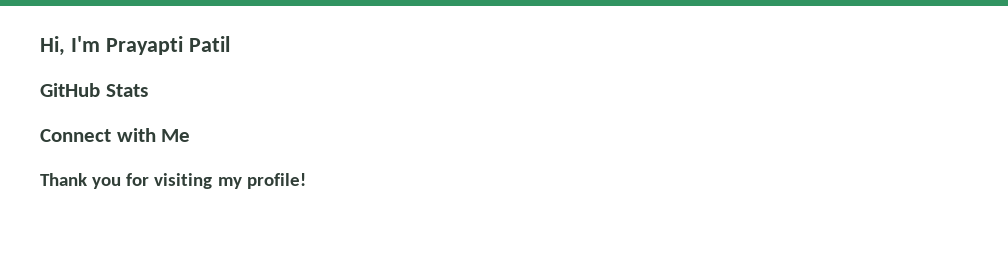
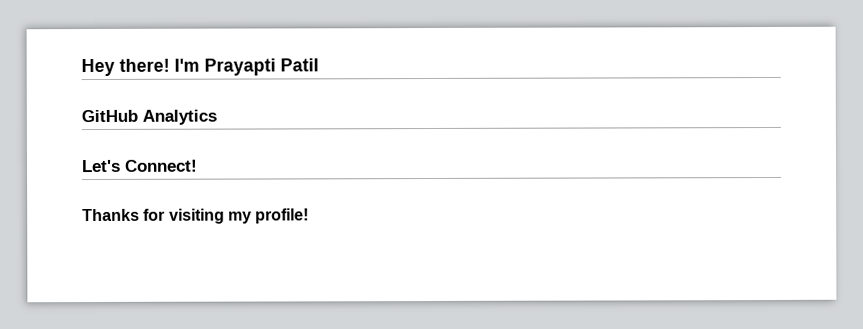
[40,36,65,56] Hi, -> [81,58,170,77] Hey there!
[105,84,148,97] [40,128,191,142] [40,173,122,189] Stats // Connect with Me // Thank you -> [142,109,217,125] [81,159,198,173] [82,208,140,222] Analytics // Let's Connect! // Thanks

